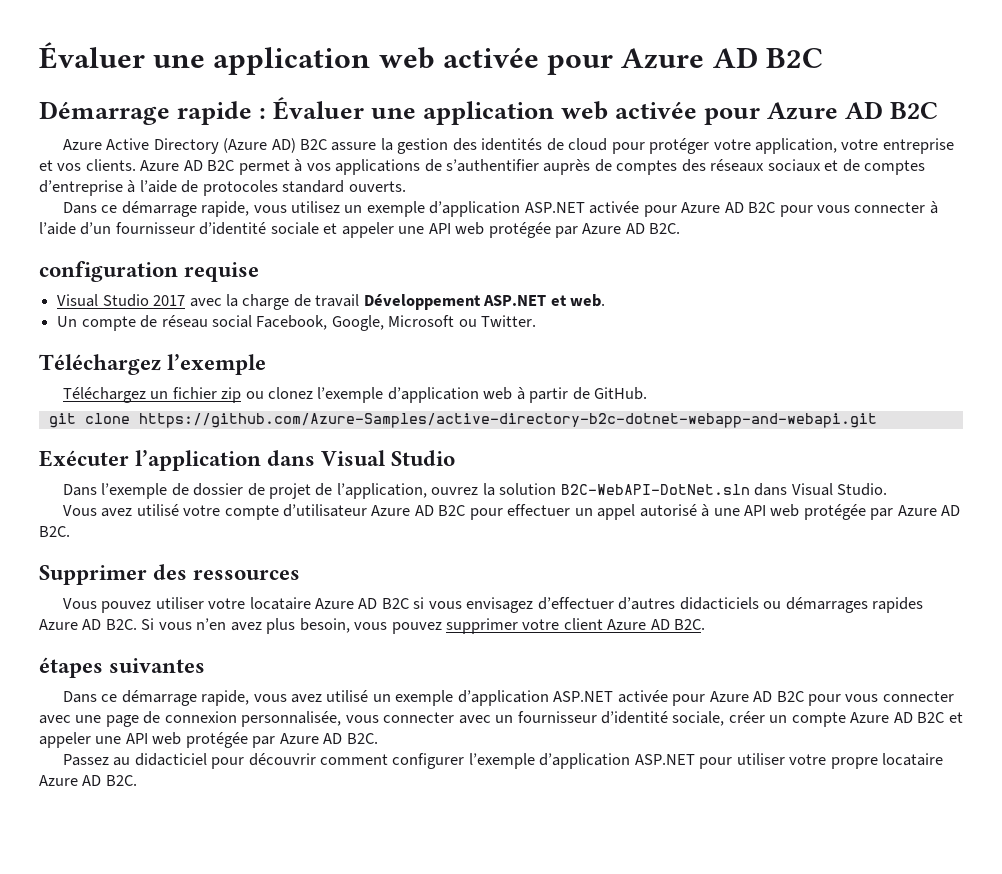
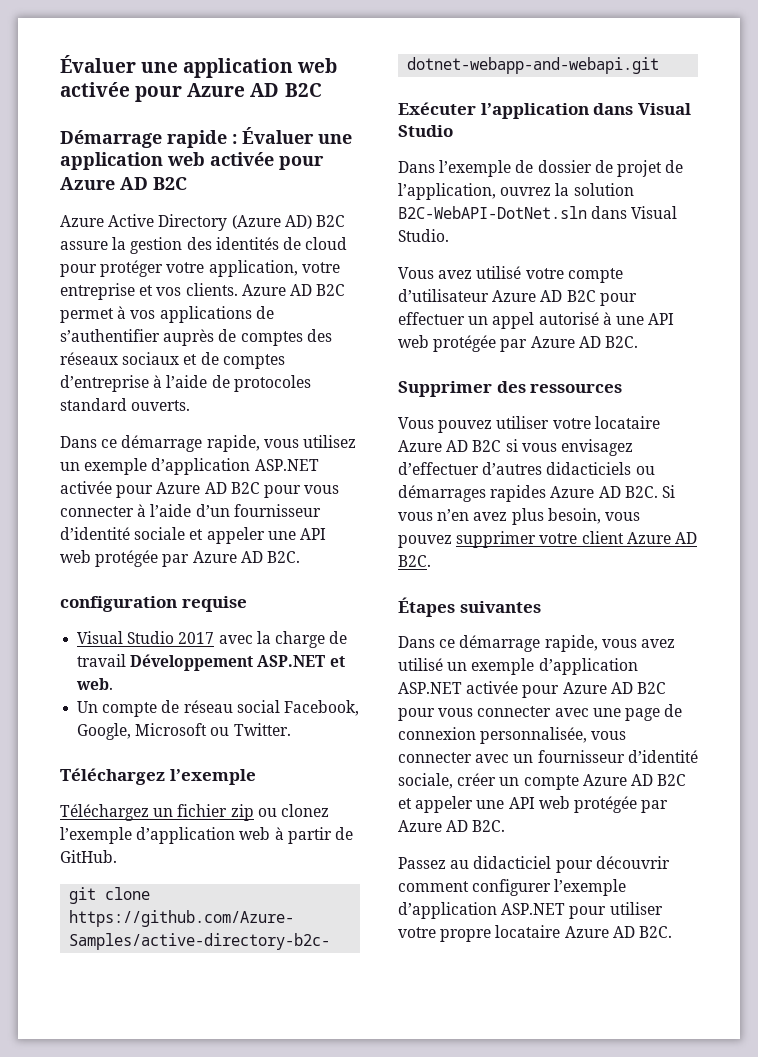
[39,657,103,678] étapes -> [398,597,455,617] Étapes

